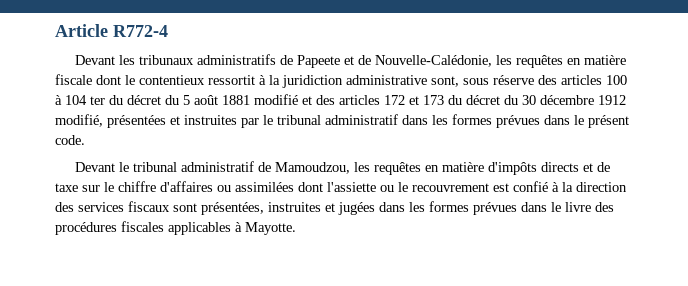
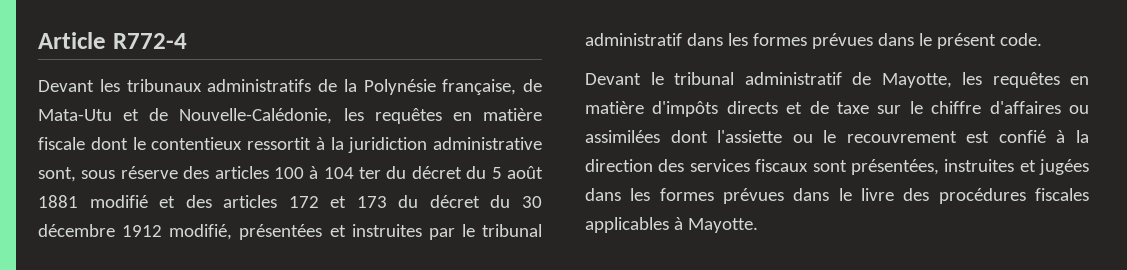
[296,55,340,68] Papeete -> [343,79,542,95] [38,109,112,121] la Polynésie française, de Mata-Utu
[274,162,350,174] Mamoudzou, -> [881,73,952,88] Mayotte,

